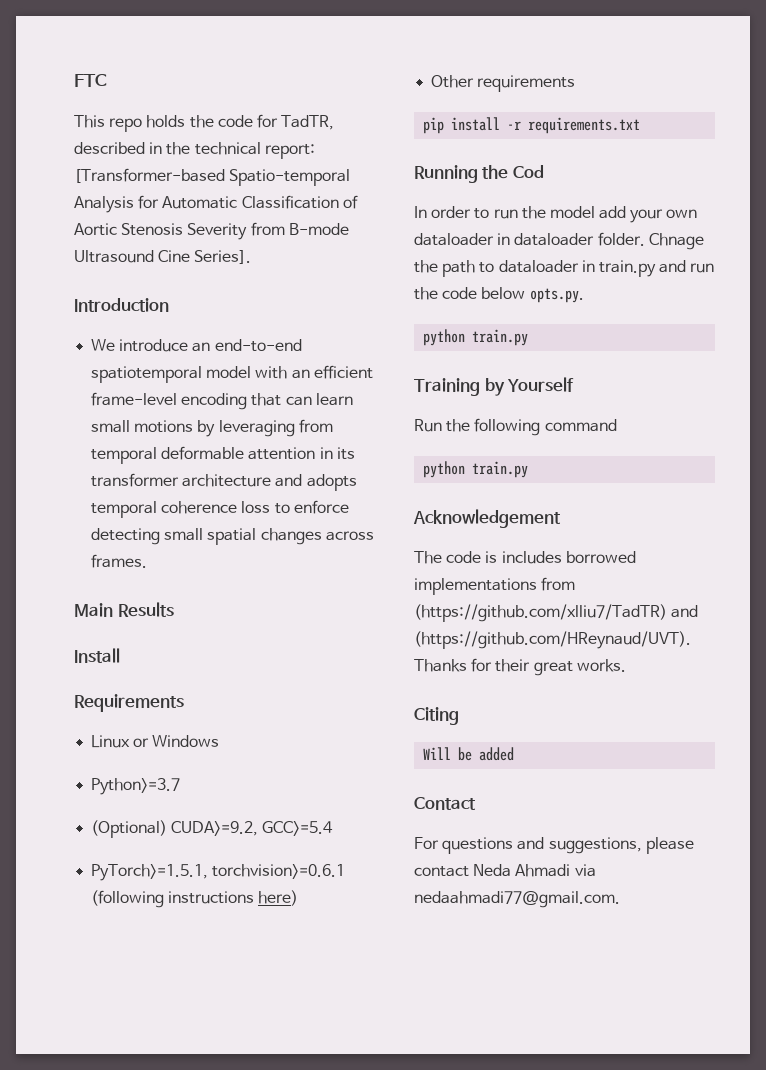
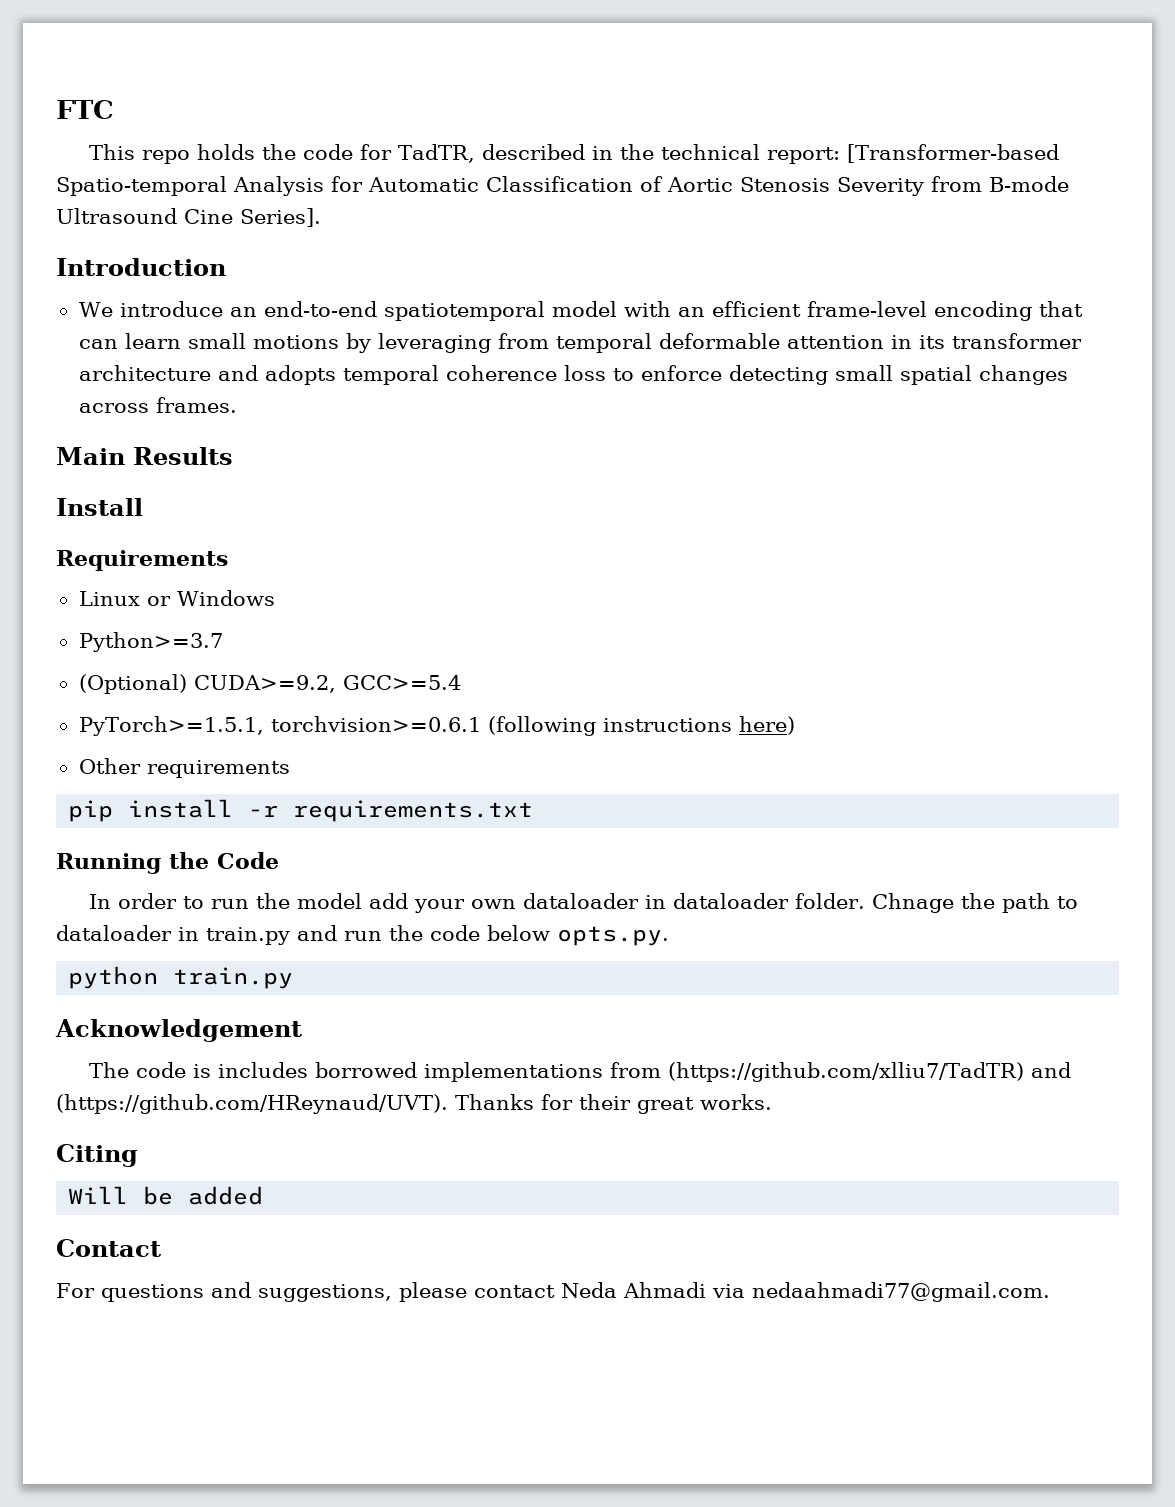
[512,165,544,178] Cod -> [217,852,279,869] Code
[414,377,575,396] [414,418,617,436] [423,461,529,478] // Training by Yourself // Run the following command // python train.py -> (294, 978) none

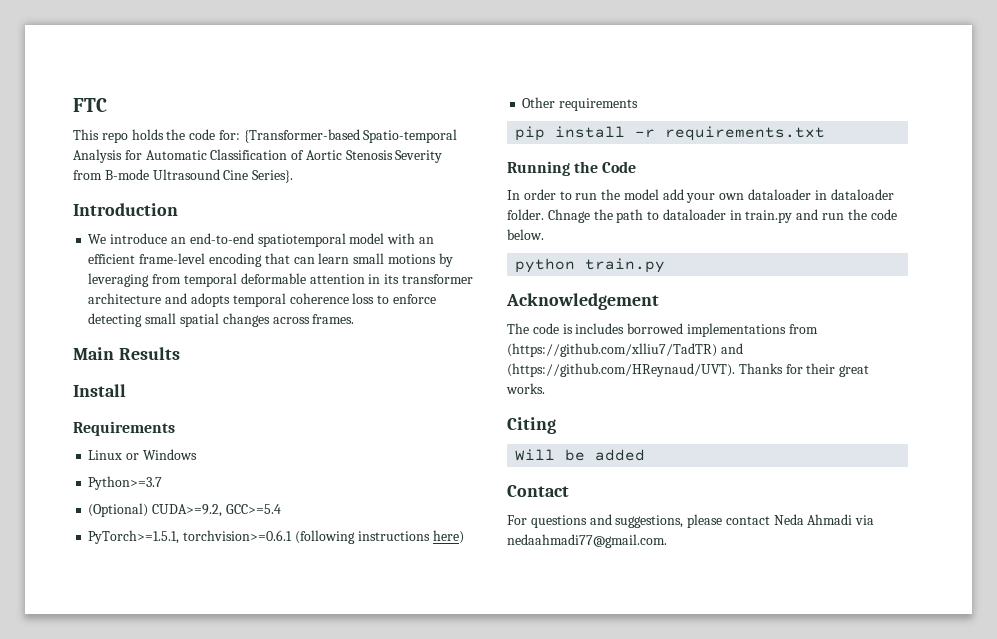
[360,144,1060,164] for TadTR, described in the technical report: [Transformer-based -> [218,129,360,143] for: {Transformer-based
[240,208,321,227] Series]. -> [252,170,294,183] Series}.
[487,925,669,946] below opts.py. -> [507,229,544,240] below.

